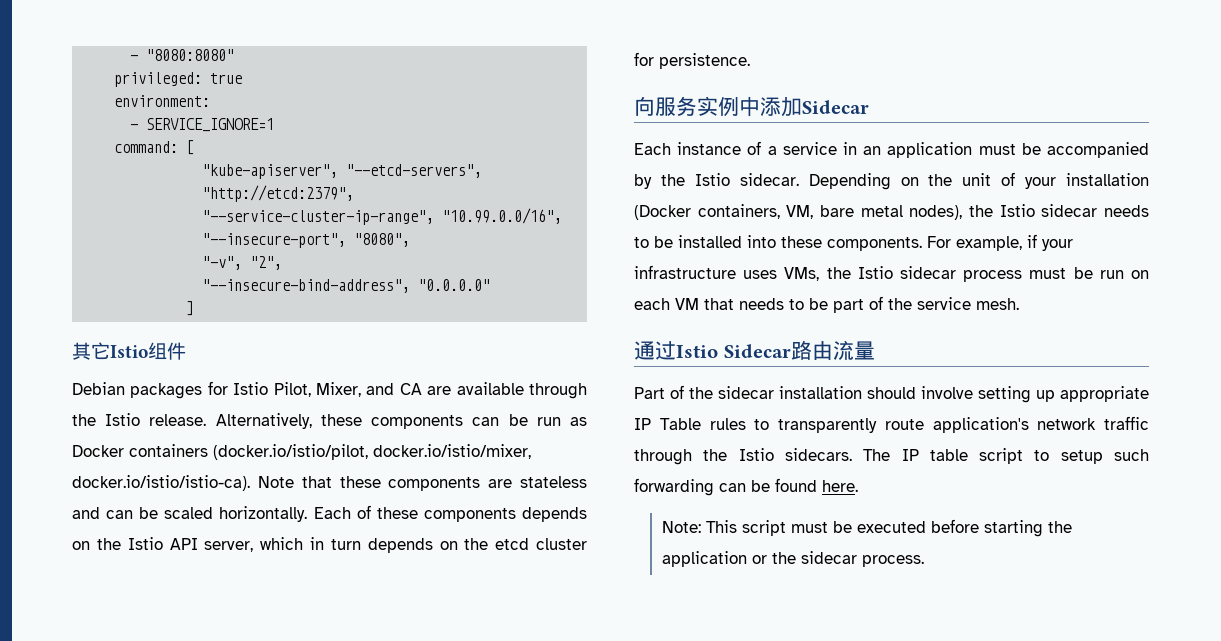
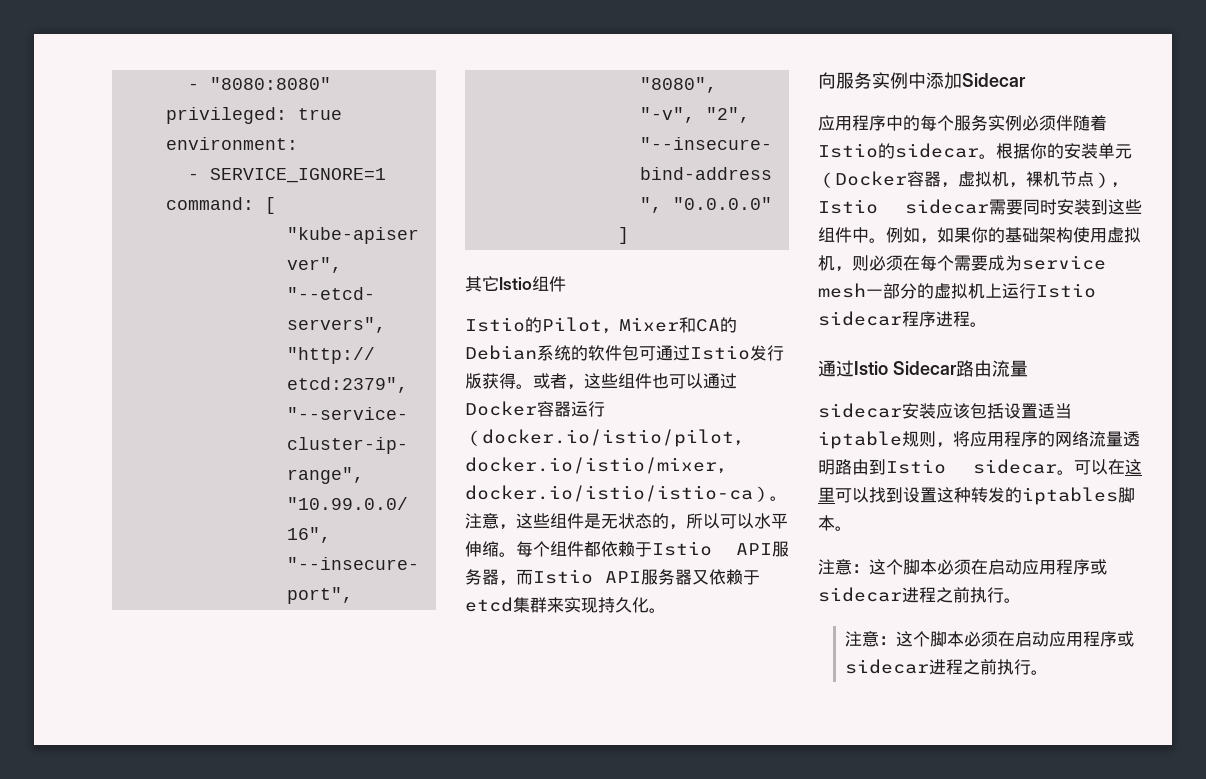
[72,381,587,399] [72,413,587,429] [72,444,531,460] [72,475,587,491] [72,505,587,522] [72,537,587,553] [634,52,750,69] Debian packages for Istio Pilot, Mixer, and CA are available through the Istio release. Alternatively, these components can be run as Docker containers (docker.io/istio/pilot, docker.io/istio/mixer, docker.io/istio/istio-ca). Note that these components are stateless and can be scaled horizontally. Each of these components depends on the Istio API server, which in turn depends on the etcd cluster for persistence. -> [465,317,737,334] [465,345,784,361] [465,373,737,390] [465,401,605,417] [465,429,751,447] [465,457,734,474] [465,485,787,502] [465,513,788,530] [465,541,789,557] [465,569,760,586] [465,597,666,613] Istio的Pilot，Mixer和CA的Debian系统的软件包可通过Istio发行版获得。或者，这些组件也可以通过Docker容器运行（docker.io/istio/pilot，docker.io/istio/mixer，docker.io/istio/istio-ca）。注意，这些组件是无状态的，所以可以水平伸缩。每个组件都依赖于Istio API服务器，而Istio API服务器又依赖于etcd集群来实现持久化。
[634,141,1149,158] [634,172,1149,190] [634,204,1149,220] [634,234,1073,251] [634,265,1149,282] [634,296,1019,313] Each instance of a service in an application must be accompanied by the Istio sidecar. Depending on the unit of your installation (Docker containers, VM, bare metal nodes), the Istio sidecar needs to be installed into these components. For example, if your infrastructure uses VMs, the Istio sidecar process must be run on each VM that needs to be part of the service mesh. -> [818,115,1107,131] [818,143,1132,159] [818,171,1128,188] [818,199,1142,215] [818,227,1141,244] [818,255,1106,272] [818,283,1096,299] [818,311,987,327] 应用程序中的每个服务实例必须伴随着Istio的sidecar。根据你的安装单元（Docker容器，虚拟机，裸机节点），Istio sidecar需要同时安装到这些组件中。例如，如果你的基础架构使用虚拟机，则必须在每个需要成为service mesh一部分的虚拟机上运行Istio sidecar程序进程。
[634,385,1149,403] [634,416,1149,433] [634,448,1149,465] [634,478,858,496] [661,519,1072,537] [661,551,924,567] Part of the sidecar installation should involve setting up appropriate IP Table rules to transparently route application's network traffic through the Istio sidecars. The IP table script to setup such forwarding can be found here. // Note: This script must be executed before starting the application or the sidecar process. -> [818,403,1072,419] [818,431,1140,449] [818,459,1142,475] [818,487,1135,505] [818,515,852,531] [818,559,1107,575] [818,587,1021,603] [845,631,1135,647] [845,659,1049,675] sidecar安装应该包括设置适当iptable规则，将应用程序的网络流量透明路由到Istio sidecar。可以在这里可以找到设置这种转发的iptables脚本。 // 注意：这个脚本必须在启动应用程序或sidecar进程之前执行。 // 注意：这个脚本必须在启动应用程序或sidecar进程之前执行。

